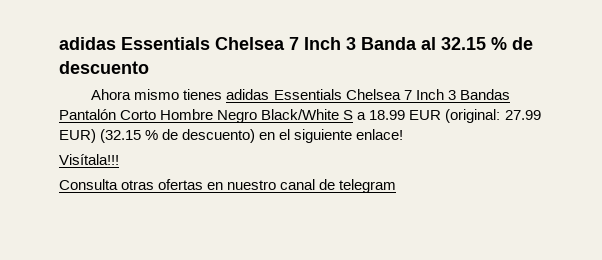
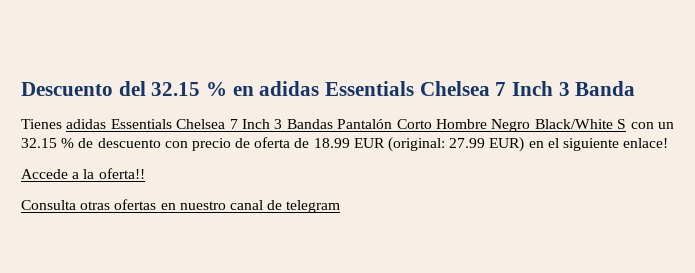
(59, 43) none -> [21,81,254,96] Descuento del 32.15 % en
[421,37,533,50] [59,61,149,74] [91,89,223,100] al 32.15 % de descuento // Ahora mismo tienes -> [21,119,62,129] // Tienes
[357,112,367,120] a -> [630,122,674,129] [21,137,310,151] con un 32.15 % de descuento con precio de oferta de
[100,129,256,143] (32.15 % de descuento) -> (525, 144) none
[59,154,119,165] Visítala!!! -> [21,168,145,179] Accede a la oferta!!

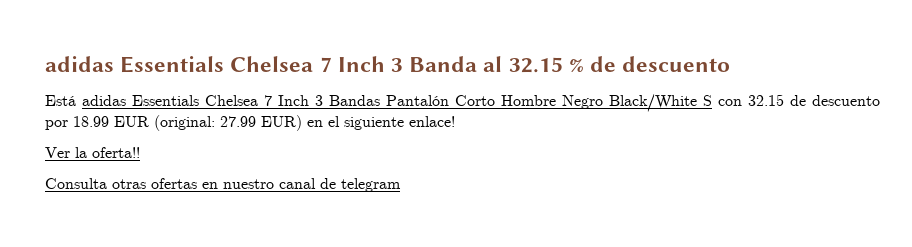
[21,81,254,96] Descuento del 32.15 % en -> (45, 64) none
[21,119,62,129] // Tienes -> [483,56,731,73] [45,95,76,106] al 32.15 % de descuento // Está
[657,122,674,129] [21,137,310,151] un 32.15 % de descuento con precio de oferta de -> [748,94,880,106] [45,120,68,130] 32.15 de descuento por
[21,169,80,179] Accede a -> [45,147,70,158] Ver

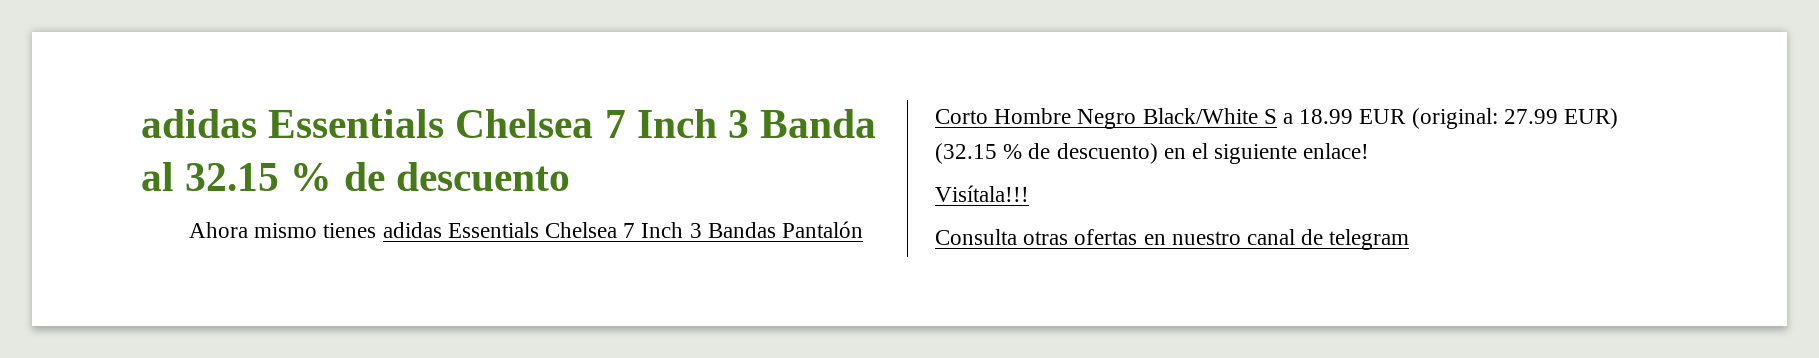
[45,95,76,106] Está -> [188,222,377,238] Ahora mismo tienes
[718,94,880,106] [45,120,68,130] con 32.15 de descuento por -> [1283,113,1294,124] a
(302, 123) none -> [935,143,1158,164] (32.15 % de descuento)
[45,147,140,158] Ver la oferta!! -> [935,185,1029,202] Visítala!!!

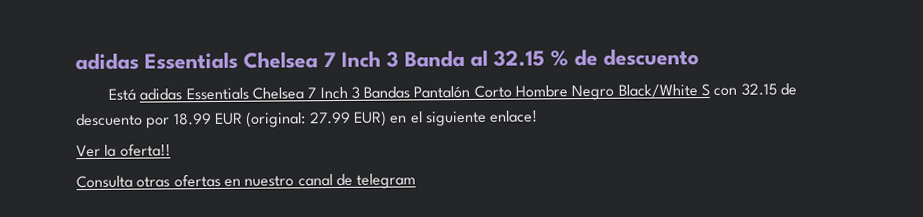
[188,222,377,238] Ahora mismo tienes -> [107,88,136,101] Está
[1283,113,1294,124] a -> [713,83,798,96] [76,113,171,129] con 32.15 de descuento por
[935,143,1158,164] (32.15 % de descuento) -> (387, 118) none
[935,185,1029,202] Visítala!!! -> [76,143,171,158] Ver la oferta!!

